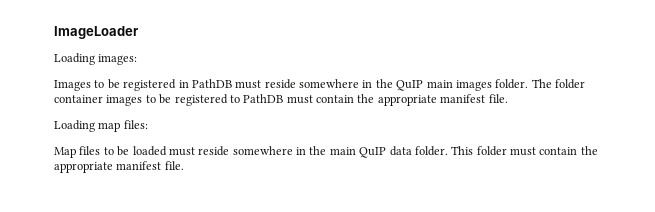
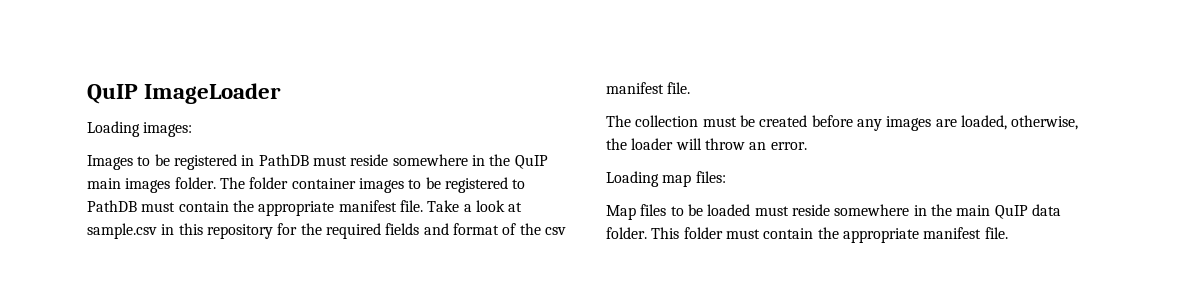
(54, 32) none -> [87,84,138,104] QuIP
(508, 98) none -> [427,200,523,212] [87,223,566,239] [606,82,691,94] [606,115,1079,131] [606,138,807,150] Take a look at sample.csv in this repository for the required fields and format of the csv manifest file. // The collection must be created before any images are loaded, otherwise, the loader will throw an error.

